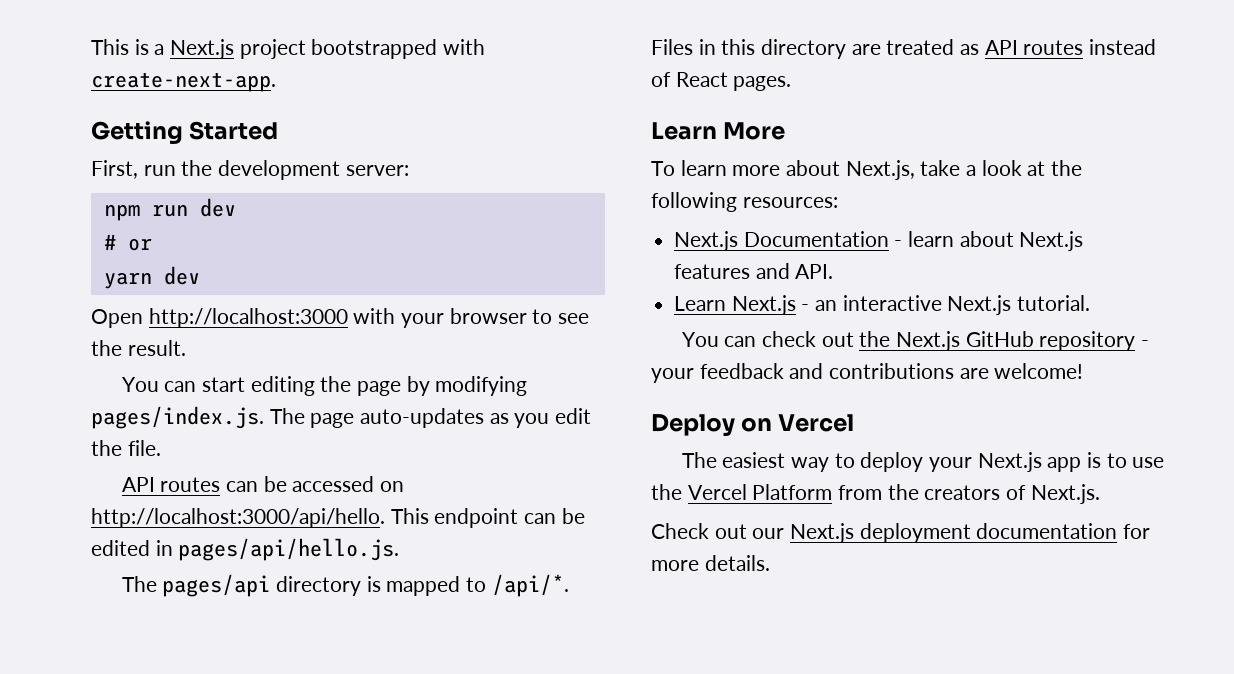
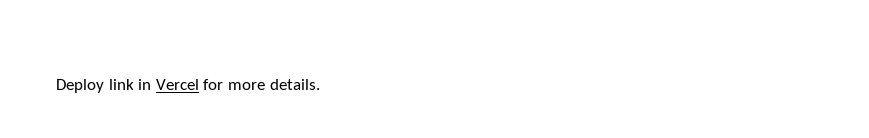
[91,39,486,59] [91,72,276,92] [91,121,279,145] [91,160,409,180] [103,198,236,221] [103,234,152,251] [103,266,200,289] [91,308,590,328] [91,340,186,356] [121,376,528,396] [91,406,592,429] [91,440,161,456] [121,476,404,492] [91,508,585,528] [91,538,400,561] [121,574,569,597] [651,39,1157,59] [651,72,792,91] [651,122,786,140] [651,160,1083,180] [651,192,838,212] [674,231,1084,251] [674,263,834,279] [674,295,1091,315] [681,331,1149,351] [651,363,1084,383] [651,414,855,436] [681,452,1165,472] [651,484,1100,504] [651,523,1118,543] This is a Next.js project bootstrapped with create-next-app. // Getting Started // First, run the development server: // npm run dev // # or // yarn dev // Open http://localhost:3000 with your browser to see the result. // You can start editing the page by modifying pages/index.js. The page auto-updates as you edit the file. // API routes can be accessed on http://localhost:3000/api/hello. This endpoint can be edited in pages/api/hello.js. // The pages/api directory is mapped to /api/*. Files in this directory are treated as API routes instead of React pages. // Learn More // To learn more about Next.js, take a look at the following resources: // Next.js Documentation - learn about Next.js features and API. // Learn Next.js - an interactive Next.js tutorial. // You can check out the Next.js GitHub repository - your feedback and contributions are welcome! // Deploy on Vercel // The easiest way to deploy your Next.js app is to use the Vercel Platform from the creators of Next.js. // Check out our Next.js deployment documentation -> [56,79,199,93] Deploy link in Vercel

